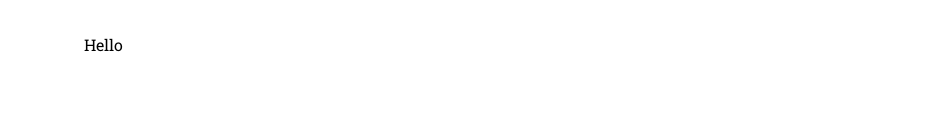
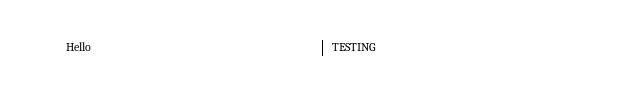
(123, 45) none -> [332,43,376,51] // TESTING

